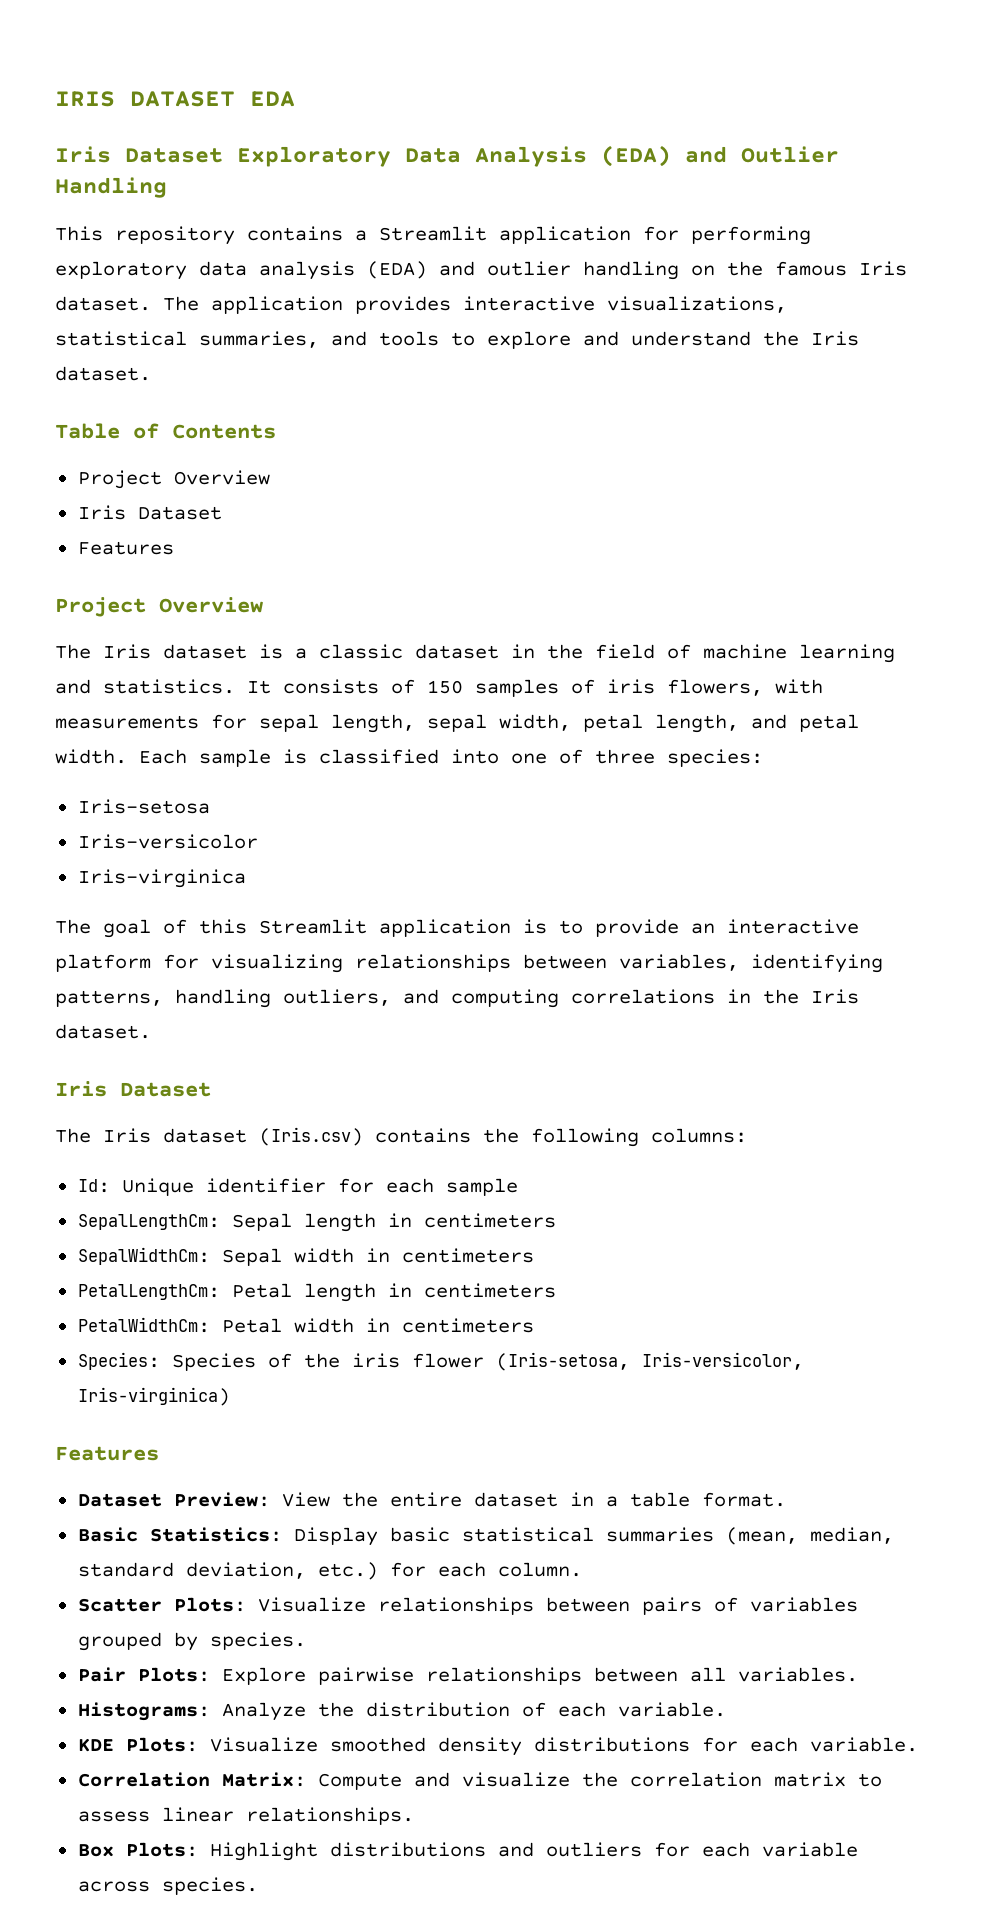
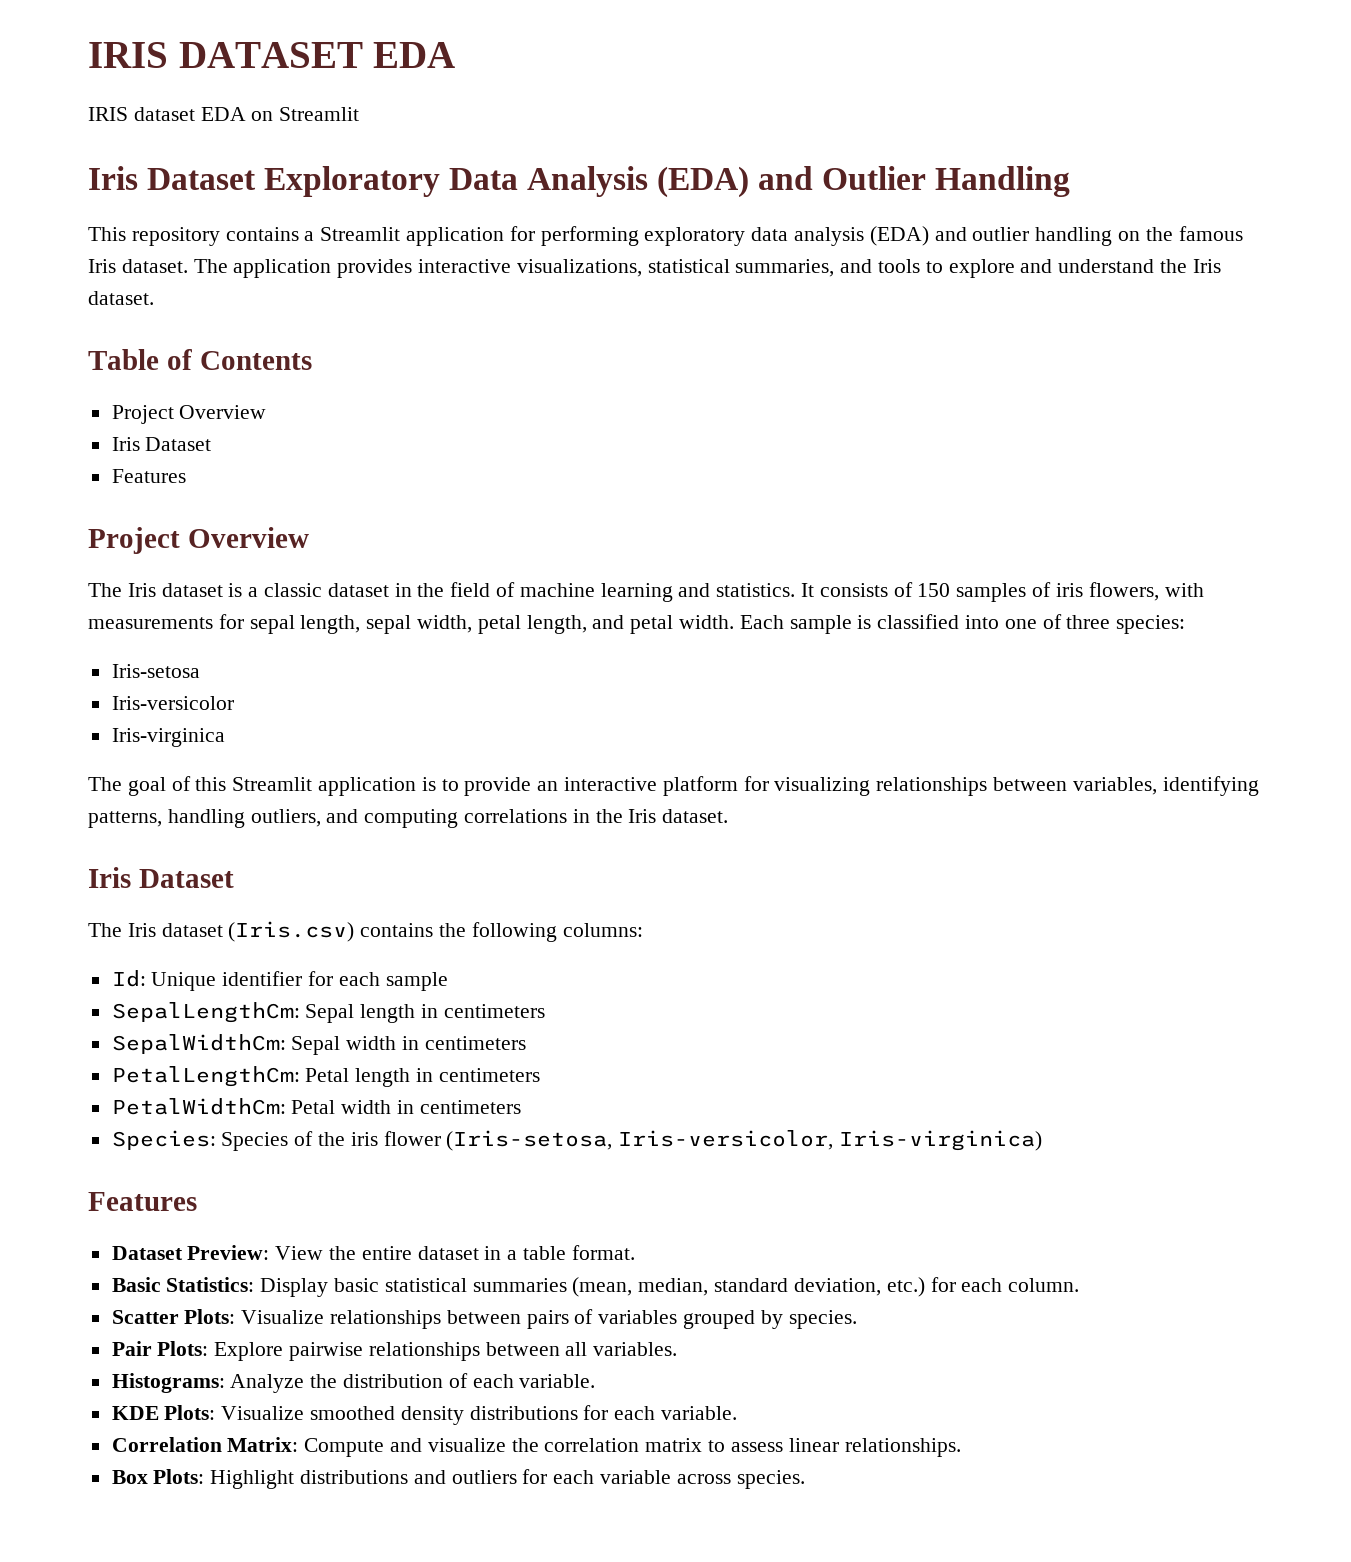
(295, 99) none -> [88,107,360,121] // IRIS dataset EDA on Streamlit

